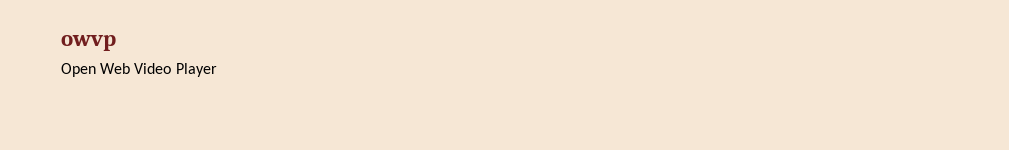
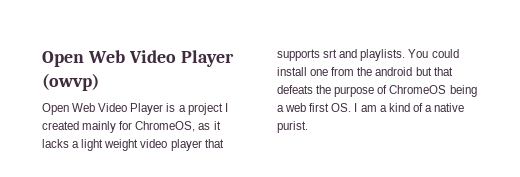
[61,35,116,51] [61,63,217,77] owvp // Open Web Video Player -> [42,50,234,67] [42,73,99,91] [42,103,228,115] [42,121,221,133] [42,139,224,151] [277,49,459,61] [277,67,453,76] [277,85,477,97] [277,103,465,112] [277,121,308,133] Open Web Video Player (owvp) // Open Web Video Player is a project I created mainly for ChromeOS, as it lacks a light weight video player that supports srt and playlists. You could install one from the android but that defeats the purpose of ChromeOS being a web first OS. I am a kind of a native purist.

